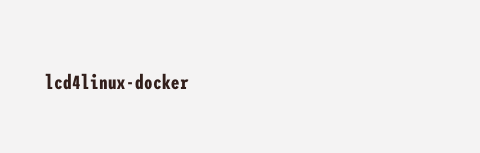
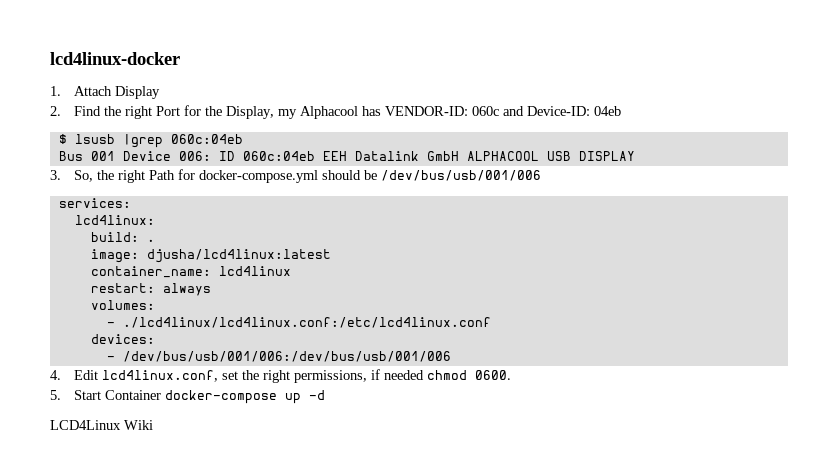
(189, 81) none -> [50,86,160,99] [50,105,621,119] [58,134,243,148] [58,151,635,161] [50,169,541,183] [58,198,131,208] [74,215,155,225] [90,232,155,242] [90,249,331,263] [90,266,291,278] [90,283,211,296] [90,300,155,310] [106,317,491,328] [90,334,155,344] [106,351,451,362] [50,369,511,383] [50,390,325,404] [50,420,153,430] // 1. Attach Display // 2. Find the right Port for the Display, my Alphacool has VENDOR-ID: 060c and Device-ID: 04eb // $ lsusb |grep 060c:04eb // Bus 001 Device 006: ID 060c:04eb EEH Datalink GmbH ALPHACOOL USB DISPLAY // 3. So, the right Path for docker-compose.yml should be /dev/bus/usb/001/006 // services: // lcd4linux: // build: . // image: djusha/lcd4linux:latest // container_name: lcd4linux // restart: always // volumes: // - ./lcd4linux/lcd4linux.conf:/etc/lcd4linux.conf // devices: // - /dev/bus/usb/001/006:/dev/bus/usb/001/006 // 4. Edit lcd4linux.conf, set the right permissions, if needed chmod 0600. // 5. Start Container docker-compose up -d // LCD4Linux Wiki

